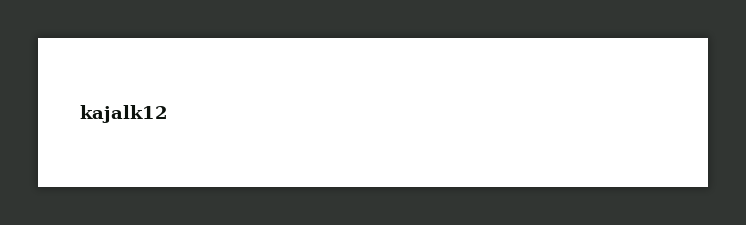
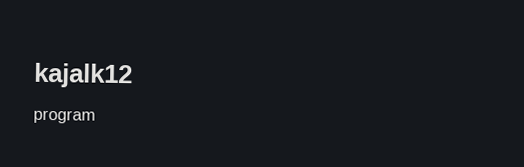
(168, 114) none -> [33,109,96,124] // program

